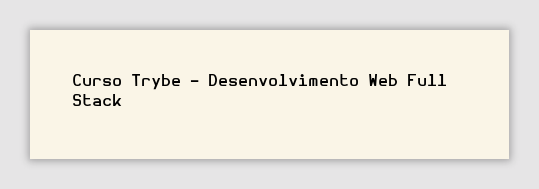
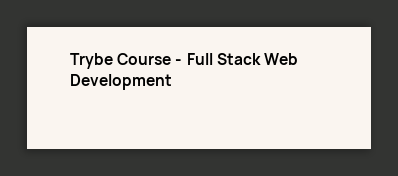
[72,74,447,90] [72,94,122,106] Curso Trybe - Desenvolvimento Web Full Stack -> [70,53,298,69] [70,74,172,90] Trybe Course - Full Stack Web Development

